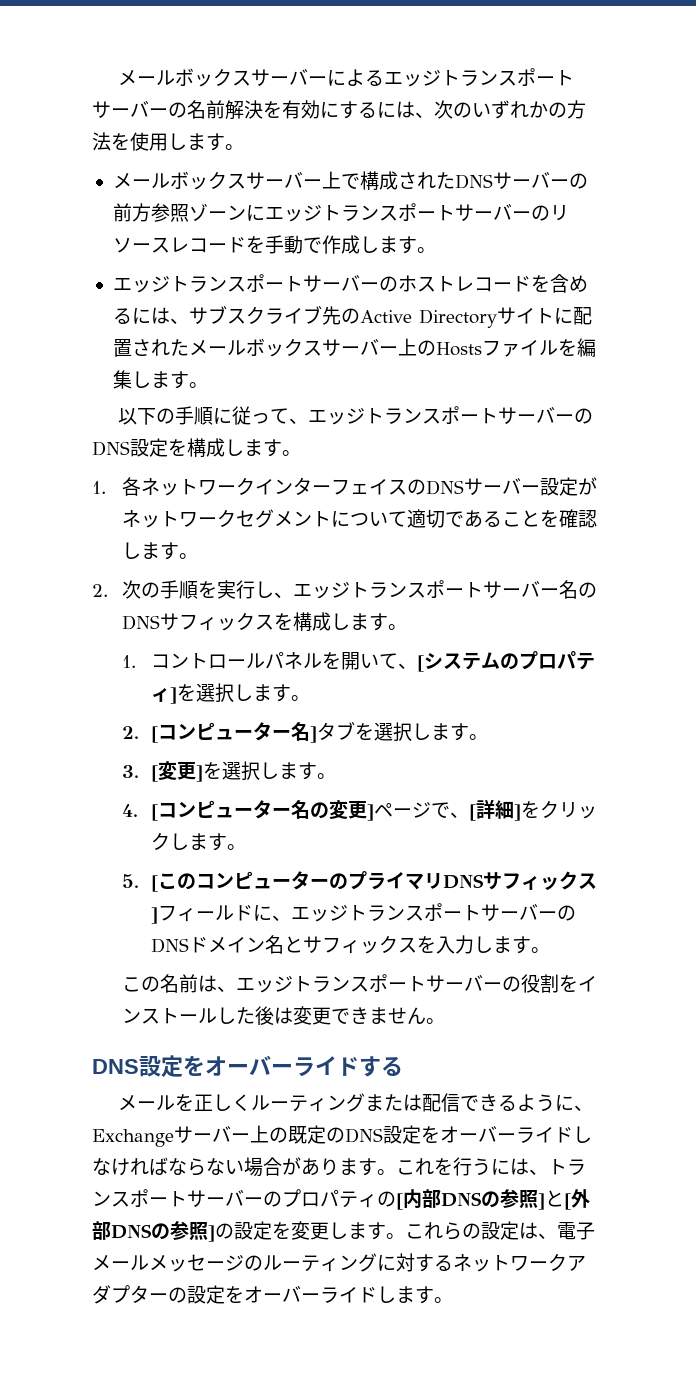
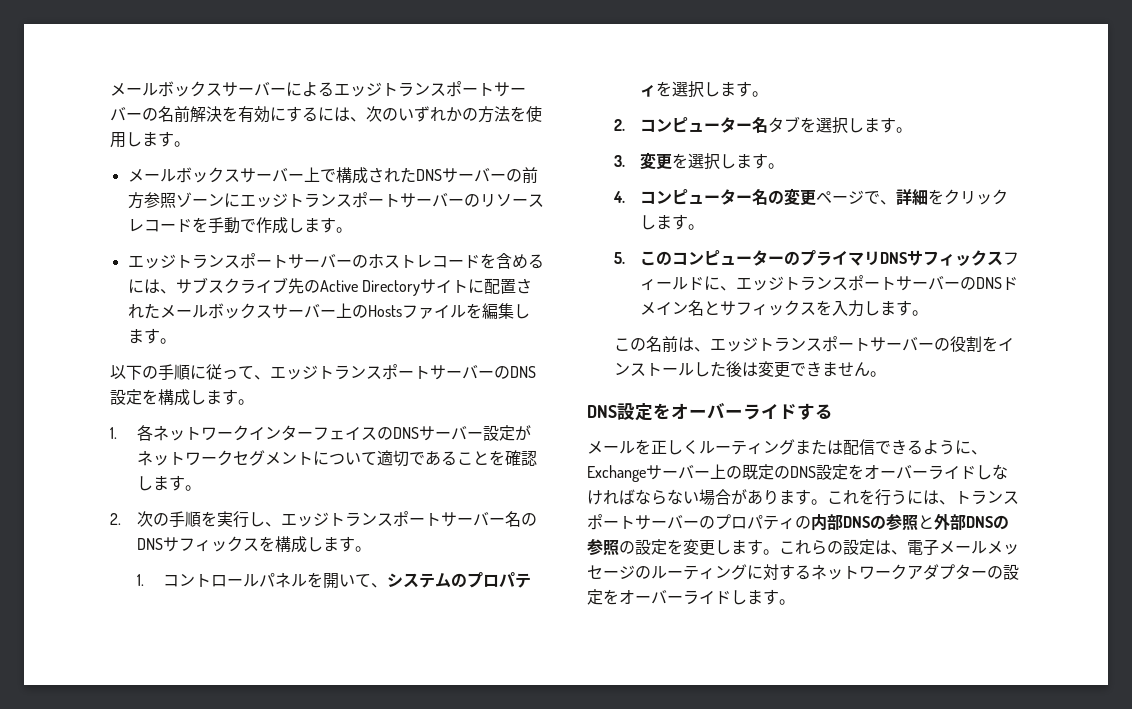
[417,655,425,672] [ -> (388, 585) none
[170,687,178,704] ] -> (657, 91) none
[151,722,318,743] [コンピューター名] -> [640,117,769,133] コンピューター名
[151,761,204,782] [変更] -> [640,152,673,170] 変更
[151,804,159,821] [ -> (625, 197) none
[367,804,375,821] ] -> (817, 198) none
[469,799,522,821] [詳細] -> [896,188,929,205] 詳細
[151,875,159,892] [ -> (625, 258) none
[151,907,159,924] ] -> (1004, 258) none
[396,1193,403,1210] [ -> (811, 522) none
[538,1190,571,1210] ]と[ -> [918,515,934,529] と
[208,1225,215,1242] ] -> (619, 548) none

